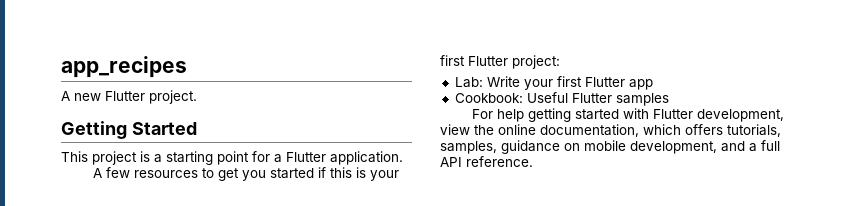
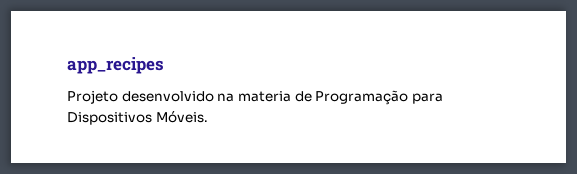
[61,90,197,104] [61,121,197,139] [61,151,403,165] [93,167,400,181] [440,55,560,69] [454,76,653,90] [454,92,669,106] [472,108,785,122] [440,124,781,137] [440,140,780,154] [440,156,533,167] A new Flutter project. // Getting Started // This project is a starting point for a Flutter application. // A few resources to get you started if this is your first Flutter project: // Lab: Write your first Flutter app // Cookbook: Useful Flutter samples // For help getting started with Flutter development, view the online documentation, which offers tutorials, samples, guidance on mobile development, and a full API reference. -> [67,90,443,105] [67,111,208,125] Projeto desenvolvido na materia de Programação para Dispositivos Móveis.

